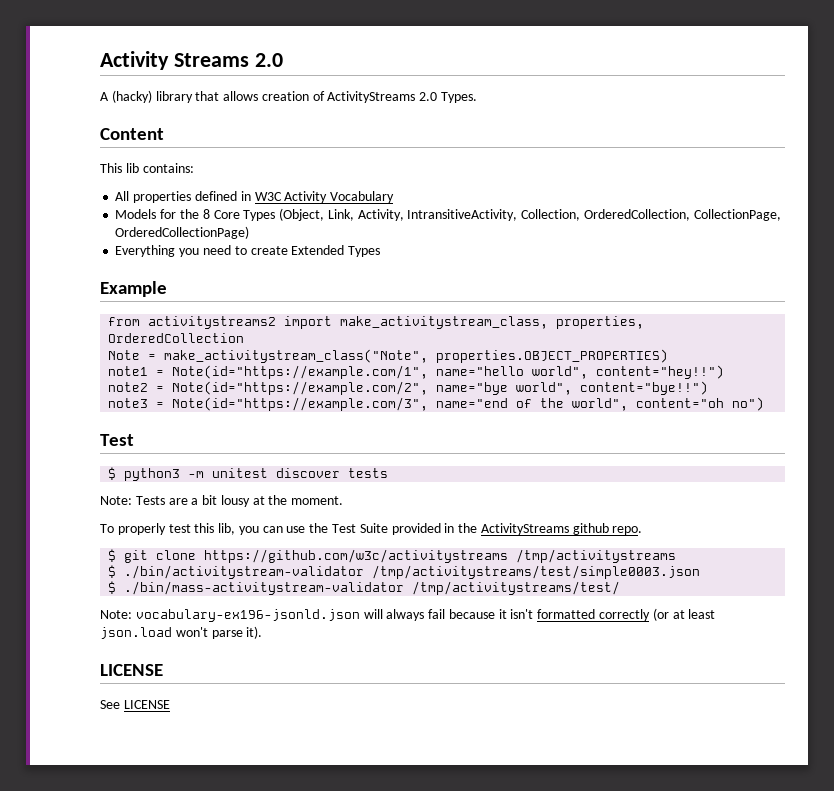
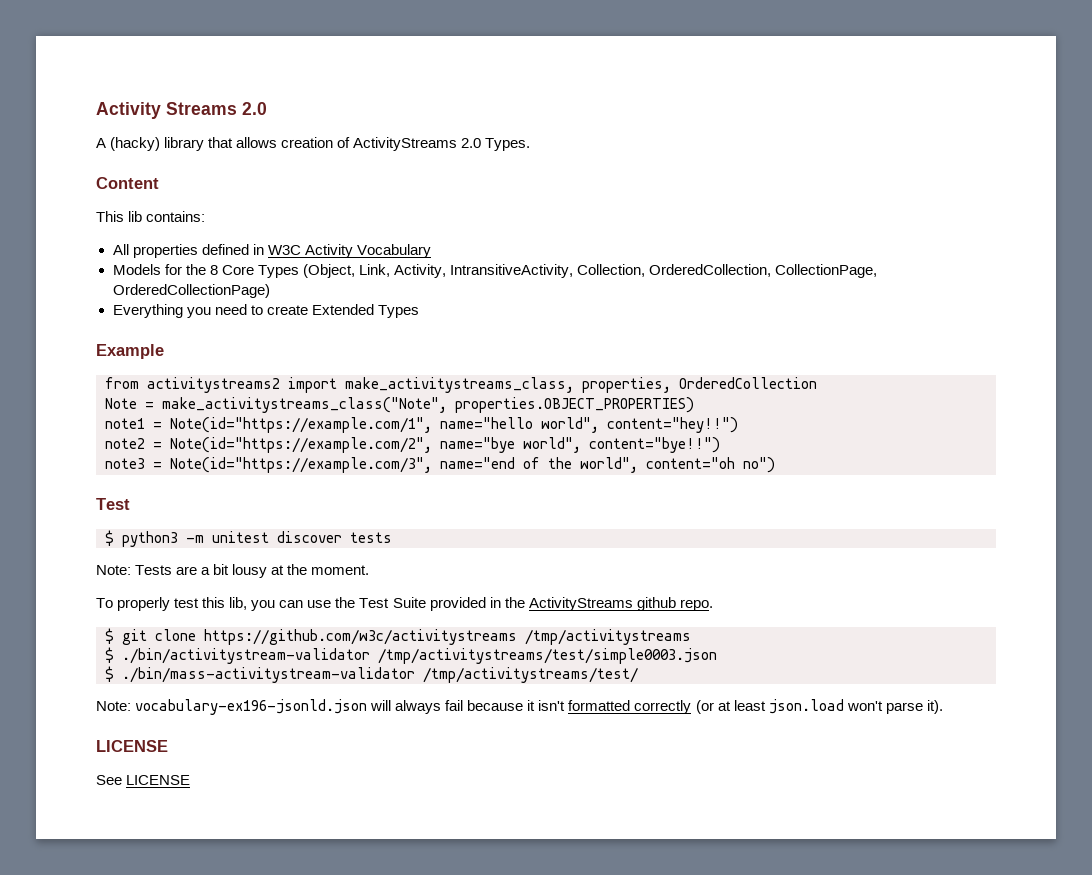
[340,316,549,329] make_activitystream_class, -> [345,377,574,393] make_activitystreams_class,
[164,349,429,363] make_activitystream_class("Note", -> [162,397,447,413] make_activitystreams_class("Note",

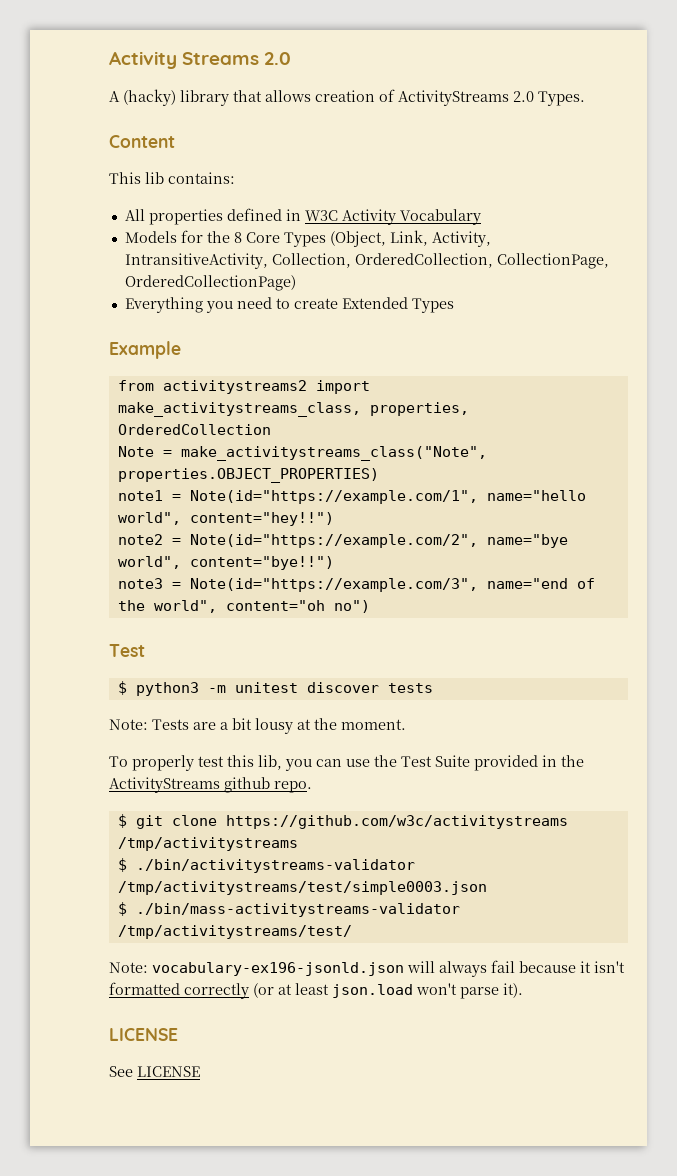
[122,648,370,664] ./bin/activitystream-validator -> [135,859,415,873] ./bin/activitystreams-validator
[122,667,415,683] ./bin/mass-activitystream-validator -> [135,903,460,917] ./bin/mass-activitystreams-validator

